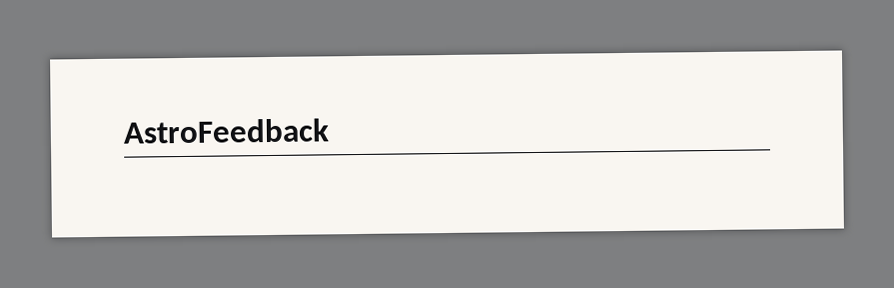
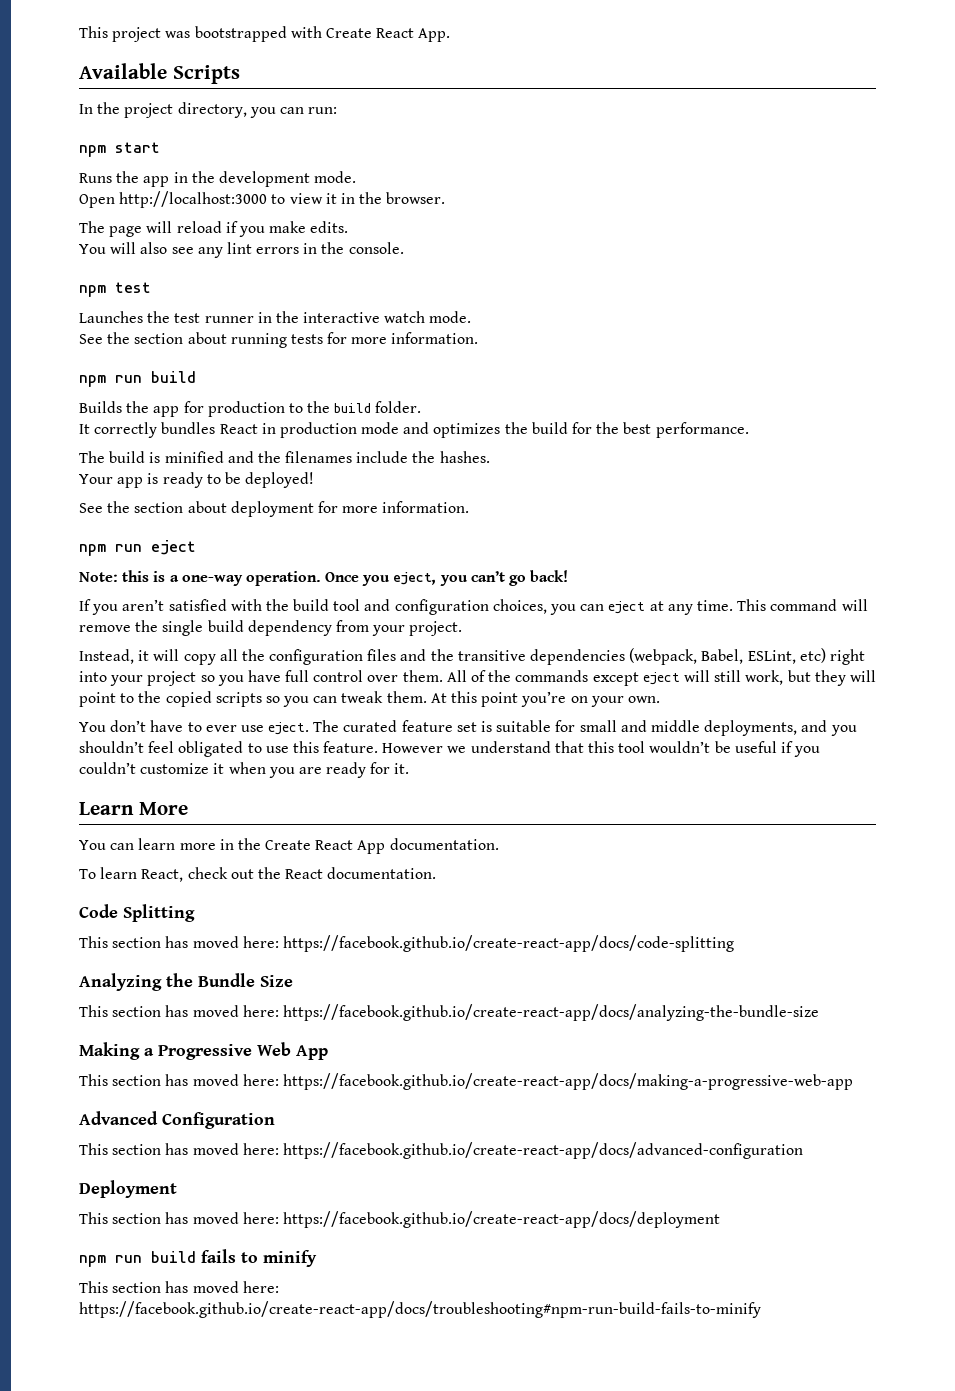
[123,118,329,144] AstroFeedback -> [79,26,451,42] [79,63,240,84] [79,102,338,118] [79,142,160,157] [79,171,357,187] [79,191,446,208] [79,221,349,237] [79,242,404,258] [79,282,151,297] [79,311,472,323] [79,332,479,348] [79,371,196,387] [79,401,422,417] [79,422,749,438] [79,451,490,463] [79,472,315,488] [79,501,470,517] [79,540,196,556] [79,570,569,586] [79,599,868,615] [79,620,463,636] [79,648,865,665] [79,670,876,686] [79,691,660,707] [79,720,857,736] [79,741,821,757] [79,762,410,778] [79,802,188,815] [79,838,499,854] [79,867,437,882] [79,904,195,922] [79,935,734,952] [79,973,293,991] [79,1004,819,1021] [79,1042,328,1060] [79,1073,853,1090] [79,1111,275,1129] [79,1142,803,1159] [79,1180,177,1198] [79,1211,720,1228] [79,1249,317,1267] [79,1281,279,1293] [79,1301,761,1318] This project was bootstrapped with Create React App. // Available Scripts // In the project directory, you can run: // npm start // Runs the app in the development mode. // Open http://localhost:3000 to view it in the browser. // The page will reload if you make edits. // You will also see any lint errors in the console. // npm test // Launches the test runner in the interactive watch mode. // See the section about running tests for more information. // npm run build // Builds the app for production to the build folder. // It correctly bundles React in production mode and optimizes the build for the best performance. // The build is minified and the filenames include the hashes. // Your app is ready to be deployed! // See the section about deployment for more information. // npm run eject // Note: this is a one-way operation. Once you eject, you can’t go back! // If you aren’t satisfied with the build tool and configuration choices, you can eject at any time. This command will remove the single build dependency from your project. // Instead, it will copy all the configuration files and the transitive dependencies (webpack, Babel, ESLint, etc) right into your project so you have full control over them. All of the commands except eject will still work, but they will point to the copied scripts so you can tweak them. At this point you’re on your own. // You don’t have to ever use eject. The curated feature set is suitable for small and middle deployments, and you shouldn’t feel obligated to use this feature. However we understand that this tool wouldn’t be useful if you couldn’t customize it when you are ready for it. // Learn More // You can learn more in the Create React App documentation. // To learn React, check out the React documentation. // Code Splitting // This section has moved here: https://facebook.github.io/create-react-app/docs/code-splitting // Analyzing the Bundle Size // This section has moved here: https://facebook.github.io/create-react-app/docs/analyzing-the-bundle-size // Making a Progressive Web App // This section has moved here: https://facebook.github.io/create-react-app/docs/making-a-progressive-web-app // Advanced Configuration // This section has moved here: https://facebook.github.io/create-react-app/docs/advanced-configuration // Deployment // This section has moved here: https://facebook.github.io/create-react-app/docs/deployment // npm run build fails to minify // This section has moved here: https://facebook.github.io/create-react-app/docs/troubleshooting#npm-run-build-fails-to-minify

